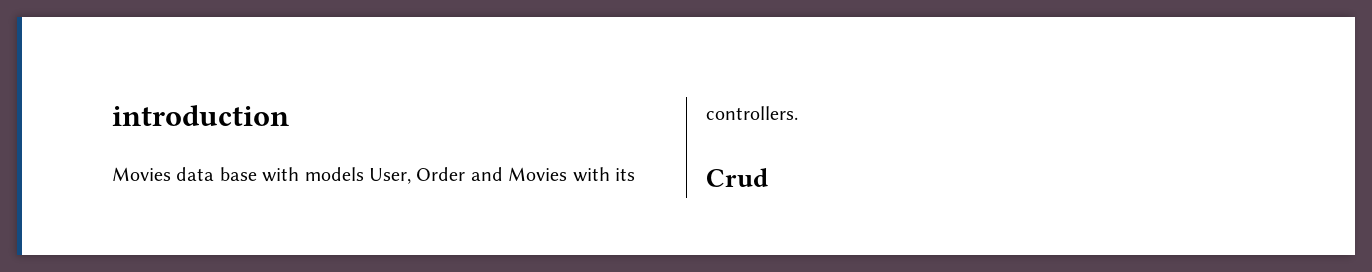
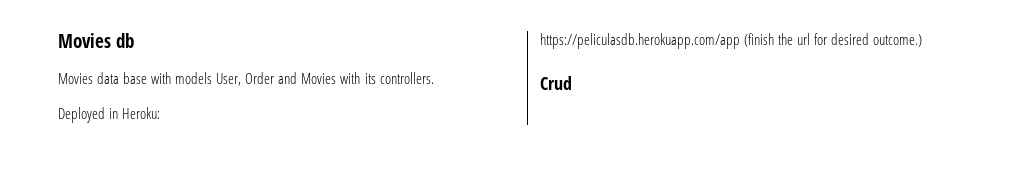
[112,105,289,126] introduction -> [58,33,135,48] Movies db
(798, 113) none -> [58,107,161,123] [540,33,923,49] // Deployed in Heroku: // https://peliculasdb.herokuapp.com/app (finish the url for desired outcome.)

